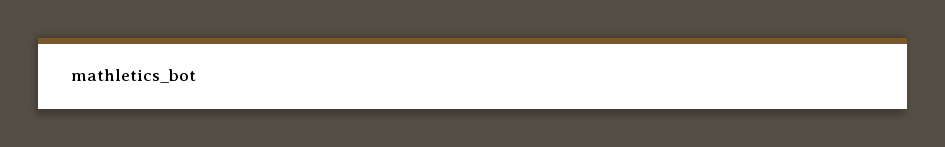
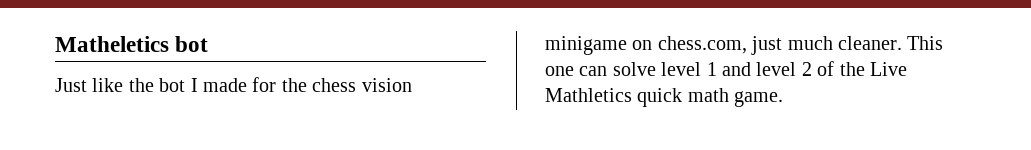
[71,69,196,83] mathletics_bot -> [55,36,209,52] [55,77,412,92] [545,36,944,55] [545,61,907,76] [545,88,784,107] Matheletics bot // Just like the bot I made for the chess vision minigame on chess.com, just much cleaner. This one can solve level 1 and level 2 of the Live Mathletics quick math game.

